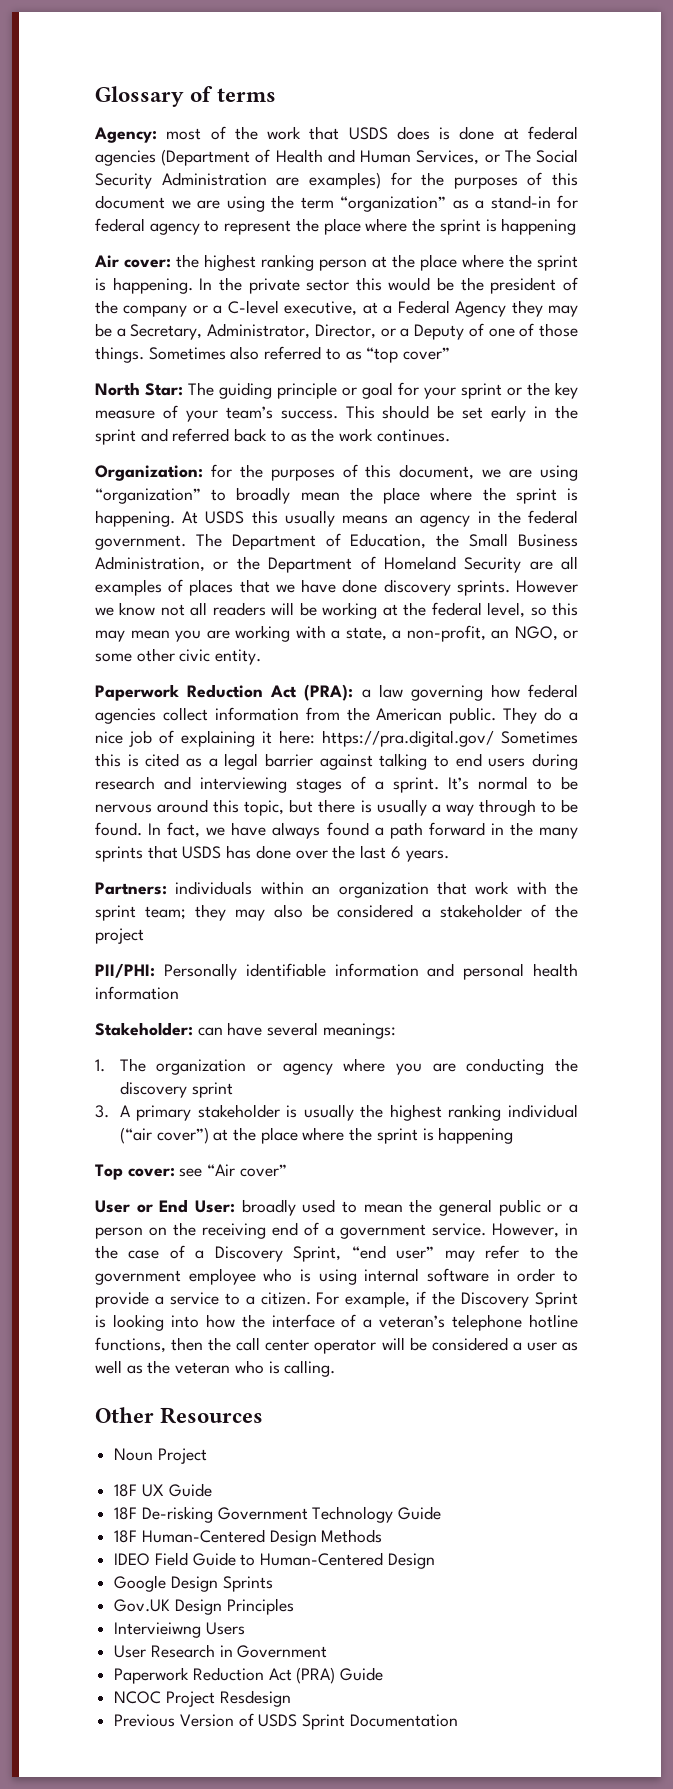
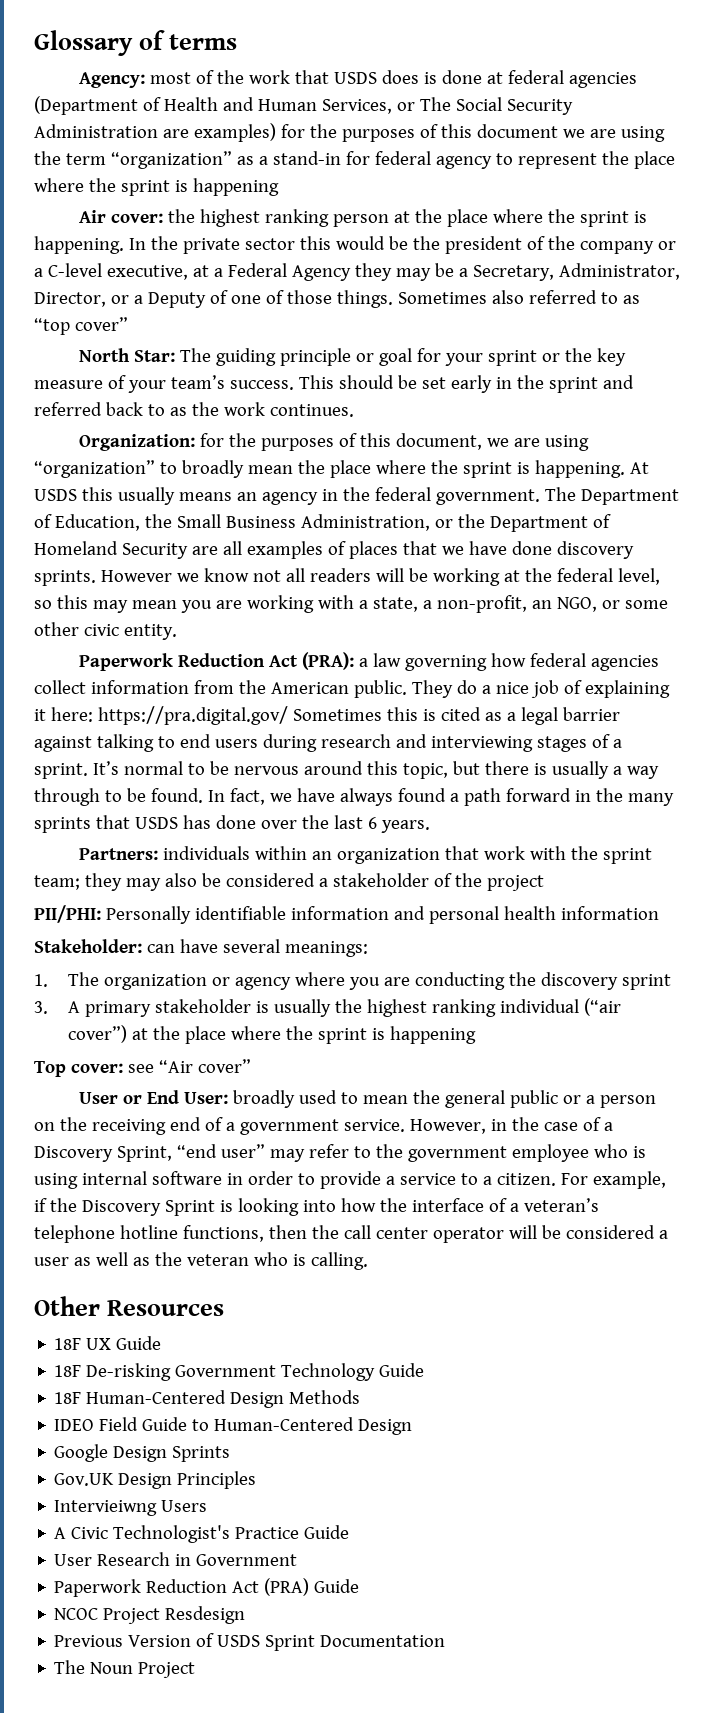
[114,1448,207,1464] // Noun Project -> (225, 1308) none
(245, 1628) none -> [54,1525,350,1543] // A Civic Technologist's Practice Guide
(458, 1720) none -> [54,1660,196,1678] // The Noun Project

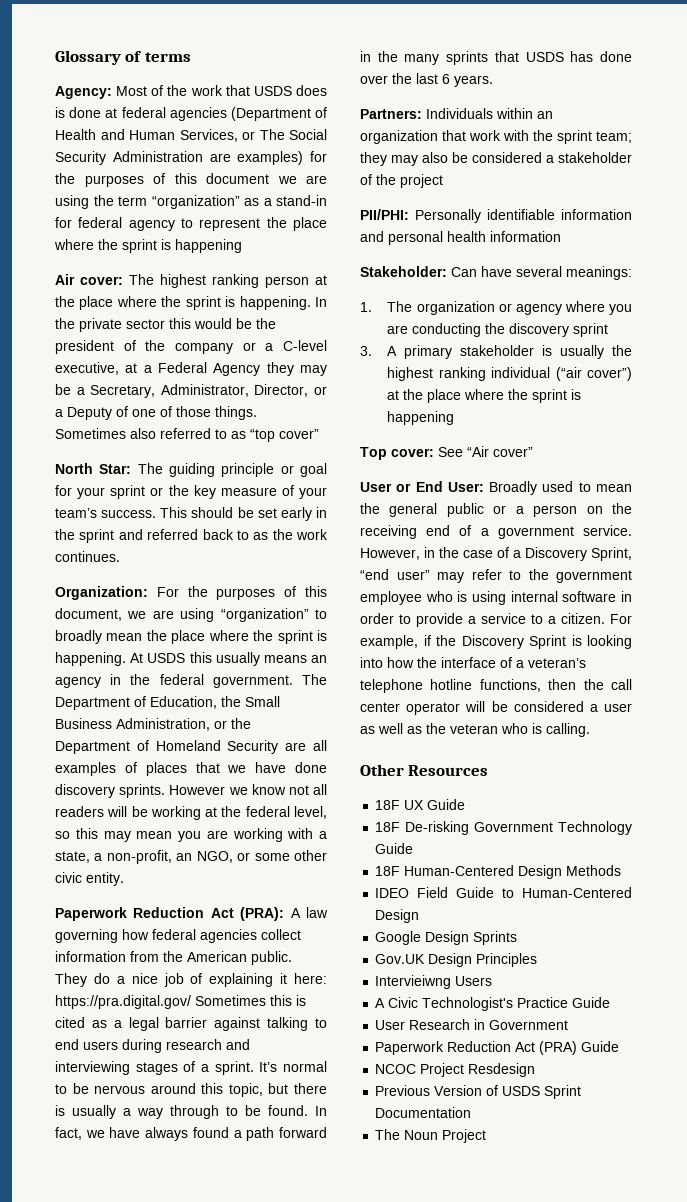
[149,72,191,84] most -> [116,86,148,96] Most
[167,209,195,223] the -> [129,274,154,285] The
[199,433,224,447] for -> [156,587,179,597] For
[358,658,368,667] a -> [290,908,301,918] A
[162,846,250,860] individuals -> [426,108,493,119] Individuals
[146,944,175,953] can -> [451,267,477,277] Can
[127,1064,154,1073] see -> [438,447,463,457] See
[232,1090,295,1108] broadly -> [489,481,538,495] Broadly

